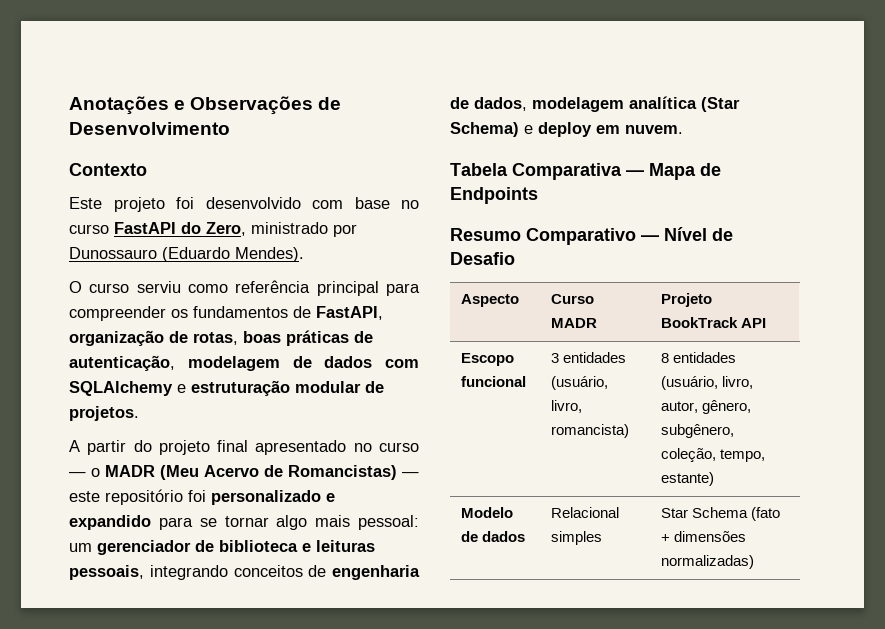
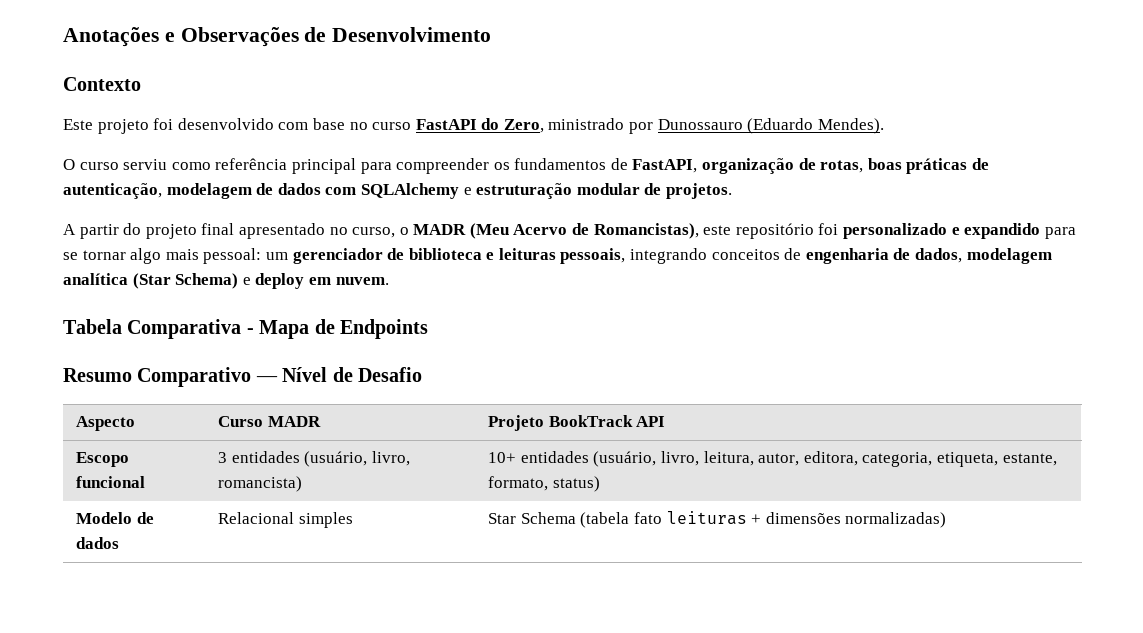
[379,442,419,452] [69,472,86,477] curso — -> [352,227,396,238] curso,
[288,465,419,480] Romancistas) — -> [593,223,699,239] Romancistas),
[626,170,644,176] — -> [246,328,254,334] -
[661,352,737,363] [661,376,754,390] [661,400,752,414] [661,424,735,438] [661,448,766,462] [661,472,715,486] 8 entidades (usuário, livro, autor, gênero, subgênero, coleção, tempo, estante) -> [488,451,1057,467] [488,476,600,492] 10+ entidades (usuário, livro, leitura, autor, editora, categoria, etiqueta, estante, formato, status)
[751,507,781,521] (fato -> [580,511,747,528] (tabela fato leituras

